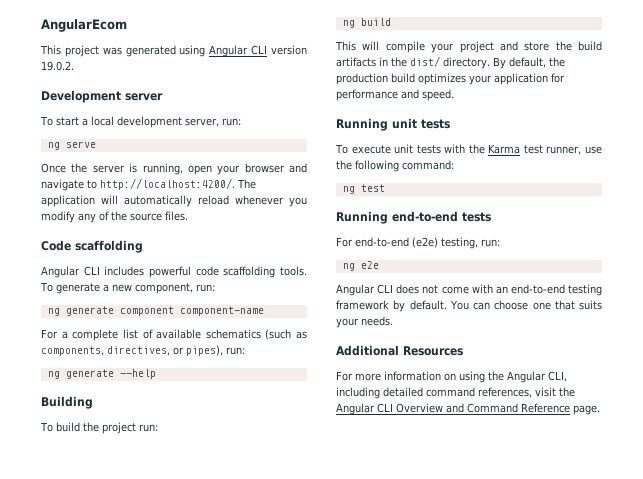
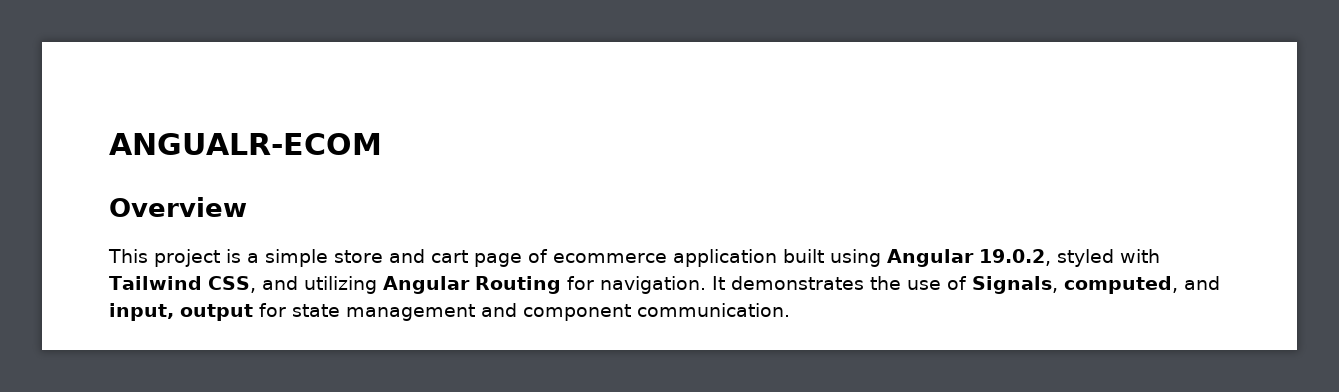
[41,19,127,32] AngularEcom -> [109,133,382,155] [109,197,247,217] ANGUALR-ECOM // Overview
[102,45,307,57] [41,61,74,71] [41,90,163,103] [40,116,241,128] [47,141,96,150] [41,163,307,175] [41,178,256,191] [41,195,307,207] [41,211,188,223] [41,240,143,253] [41,266,307,278] [40,282,215,294] [47,306,264,316] [41,329,307,341] [41,345,245,356] [47,369,156,379] [41,396,93,409] [40,422,158,434] [342,18,391,28] [335,41,602,53] [336,56,565,69] [336,73,565,85] [336,89,454,101] [336,118,450,131] [335,144,602,155] [336,160,454,172] [342,184,385,194] [336,211,491,224] [336,237,500,249] [342,261,379,271] [336,284,602,296] [336,300,602,312] [336,316,393,328] [336,345,463,356] [336,371,567,383] [336,387,575,399] [336,403,600,415] was generated using Angular CLI version 19.0.2. // Development server // To start a local development server, run: // ng serve // Once the server is running, open your browser and navigate to http://localhost:4200/. The application will automatically reload whenever you modify any of the source files. // Code scaffolding // Angular CLI includes powerful code scaffolding tools. To generate a new component, run: // ng generate component component-name // For a complete list of available schematics (such as components, directives, or pipes), run: // ng generate --help // Building // To build the project run: // ng build // This will compile your project and store the build artifacts in the dist/ directory. By default, the production build optimizes your application for performance and speed. // Running unit tests // To execute unit tests with the Karma test runner, use the following command: // ng test // Running end-to-end tests // For end-to-end (e2e) testing, run: // ng e2e // Angular CLI does not come with an end-to-end testing framework by default. You can choose one that suits your needs. // Additional Resources // For more information on using the Angular CLI, including detailed command references, visit the Angular CLI Overview and Command Reference page. -> [226,249,1160,267] [109,276,1220,294] [109,303,790,321] is a simple store and cart page of ecommerce application built using Angular 19.0.2, styled with Tailwind CSS, and utilizing Angular Routing for navigation. It demonstrates the use of Signals, computed, and input, output for state management and component communication.

